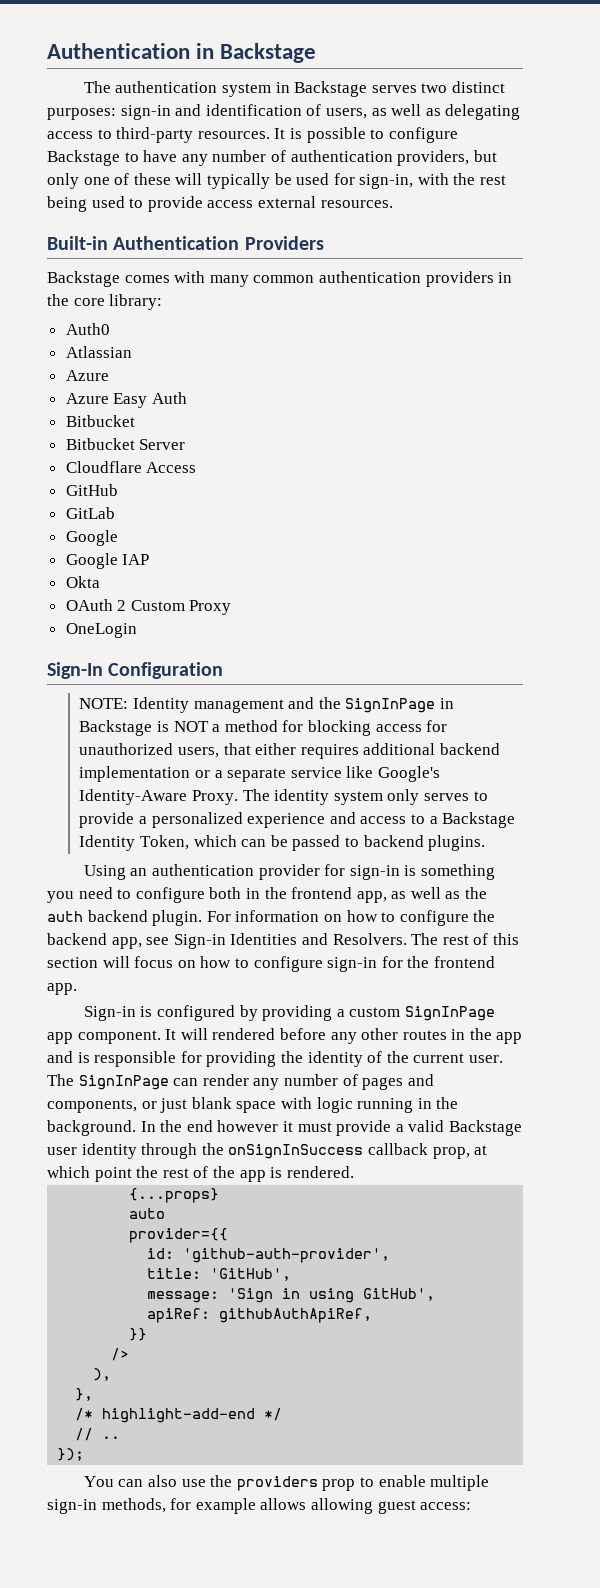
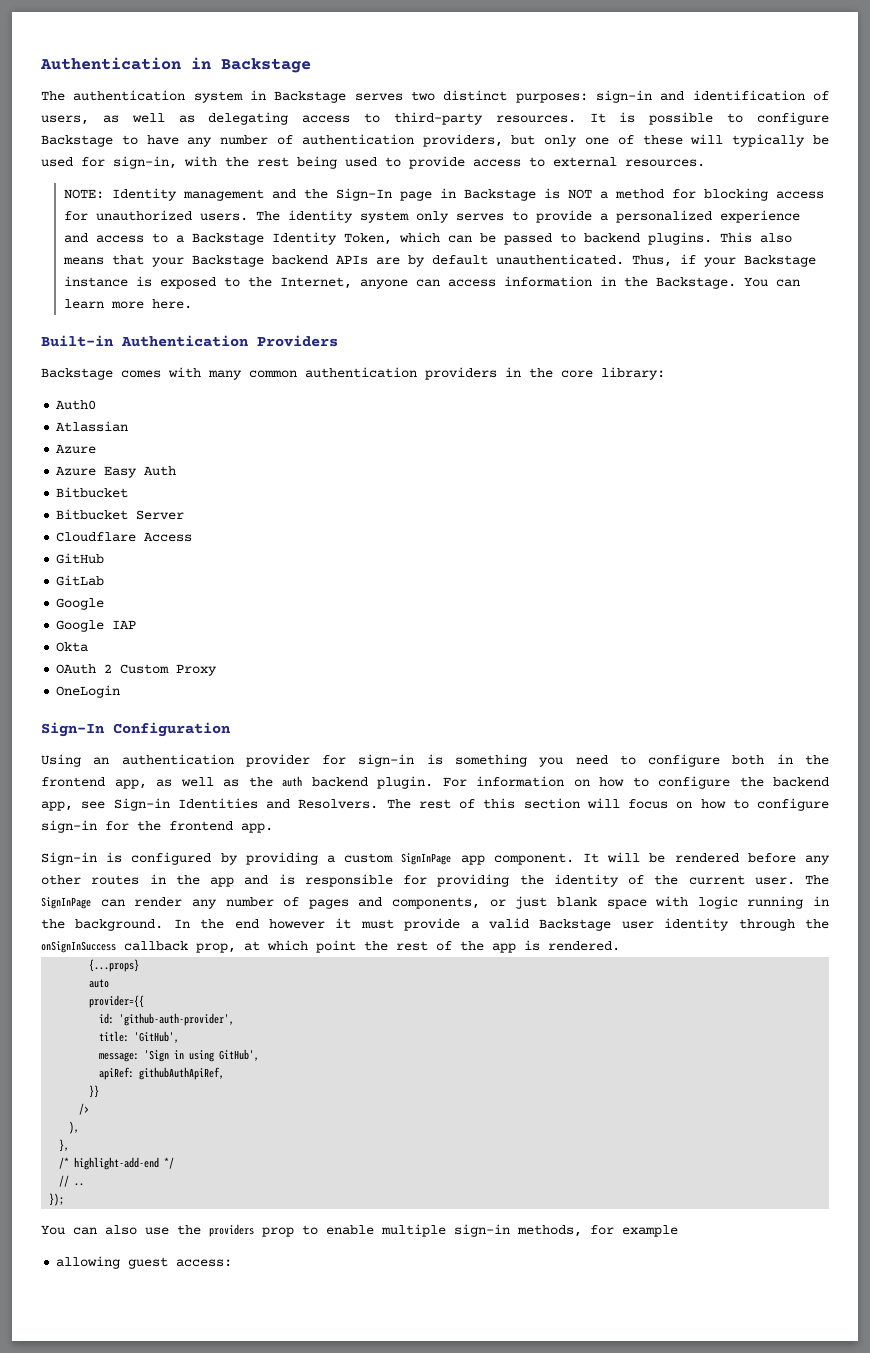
(254, 204) none -> [529,157,545,167] to
(393, 204) none -> [63,188,824,201] [63,210,800,223] [63,232,792,245] [62,254,816,267] [63,276,800,289] [63,299,192,309] // NOTE: Identity management and the Sign-In page in Backstage is NOT a method for blocking access for unauthorized users. The identity system only serves to provide a personalized experience and access to a Backstage Identity Token, which can be passed to backend plugins. This also means that your Backstage backend APIs are by default unauthenticated. Thus, if your Backstage instance is exposed to the Internet, anyone can access information in the Backstage. You can learn more here.
[79,697,454,713] [79,720,448,736] [79,743,500,759] [79,766,440,782] [79,789,488,805] [79,812,516,828] [79,835,486,851] // NOTE: Identity management and the SignInPage in Backstage is NOT a method for blocking access for unauthorized users, that either requires additional backend implementation or a separate service like Google's Identity-Aware Proxy. The identity system only serves to provide a personalized experience and access to a Backstage Identity Token, which can be passed to backend plugins. -> (231, 729) none
(208, 1034) none -> [649,853,666,863] be
[260,1498,307,1510] allows -> (678, 1231) //

